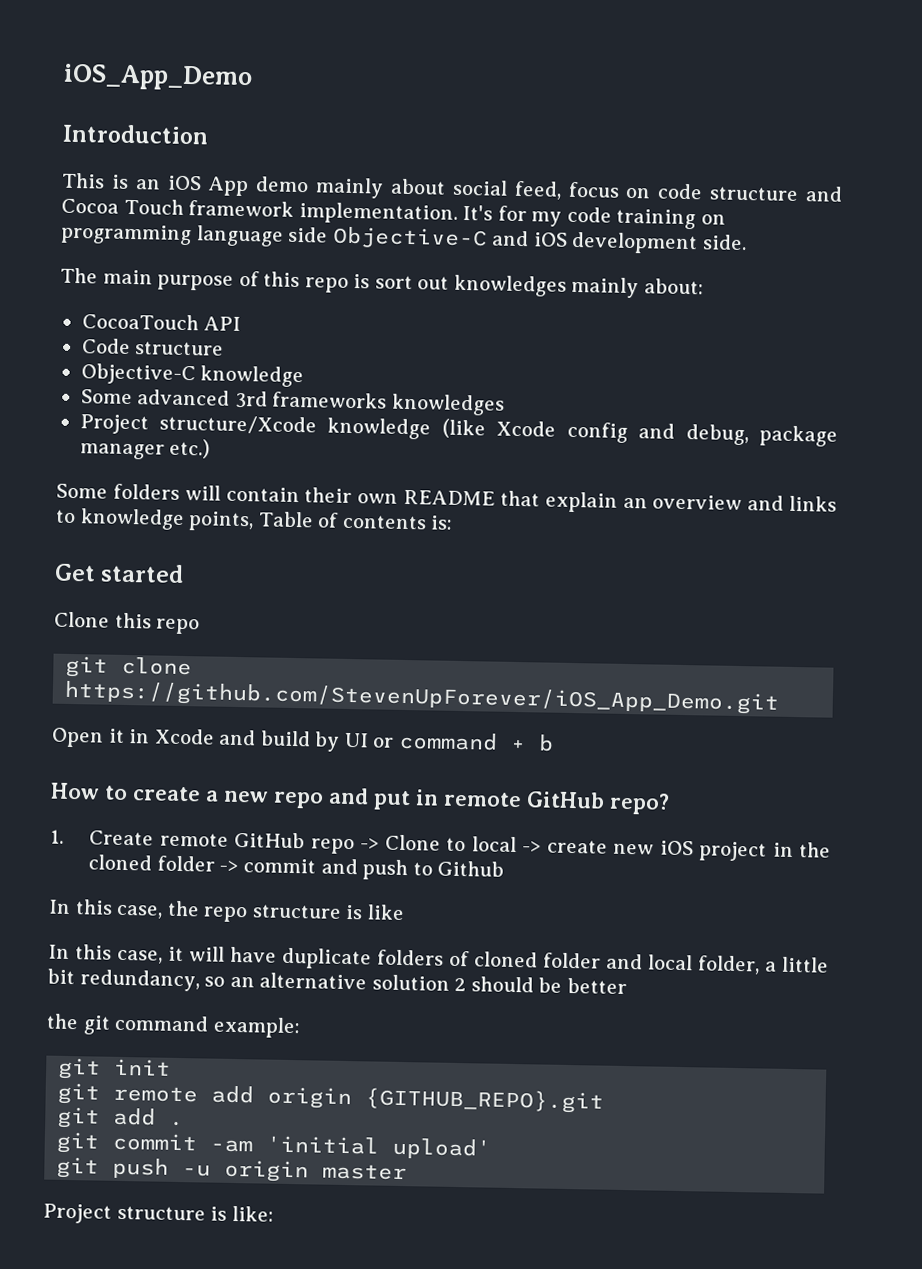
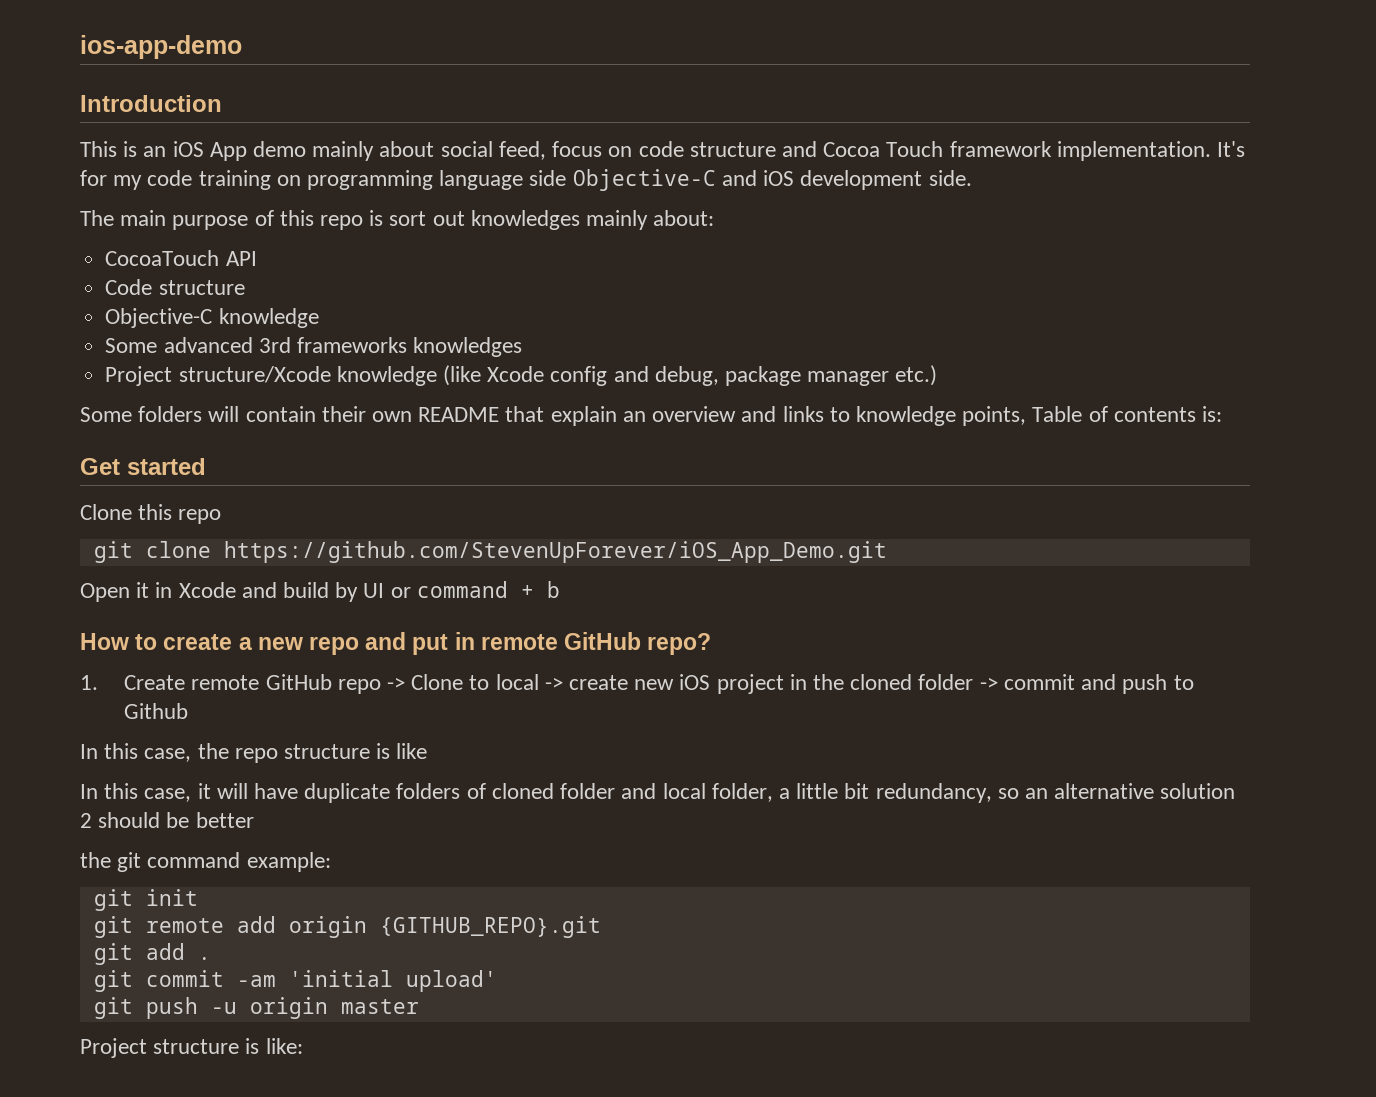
[63,63,253,92] iOS_App_Demo -> [80,35,242,59] ios-app-demo

